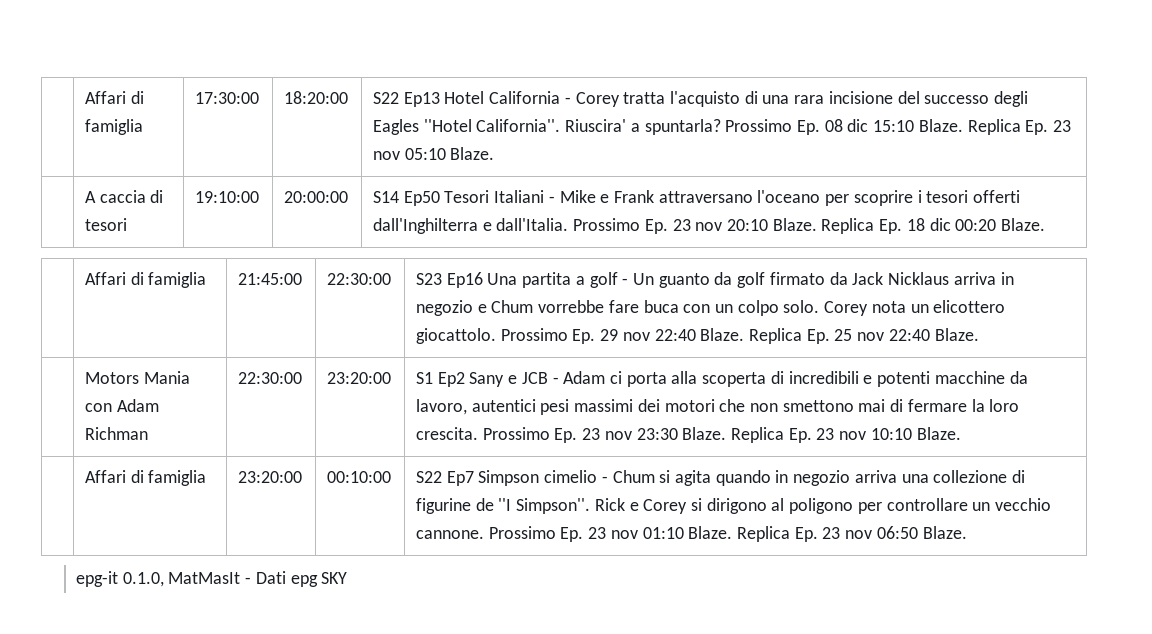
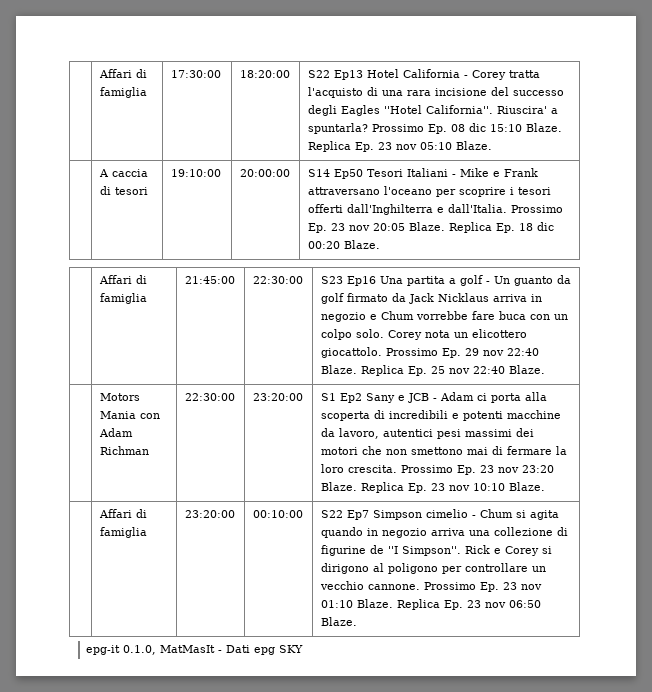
[727,219,769,231] 20:10 -> [372,223,405,231] 20:05
[636,428,678,440] 23:30 -> [521,465,554,473] 23:20

